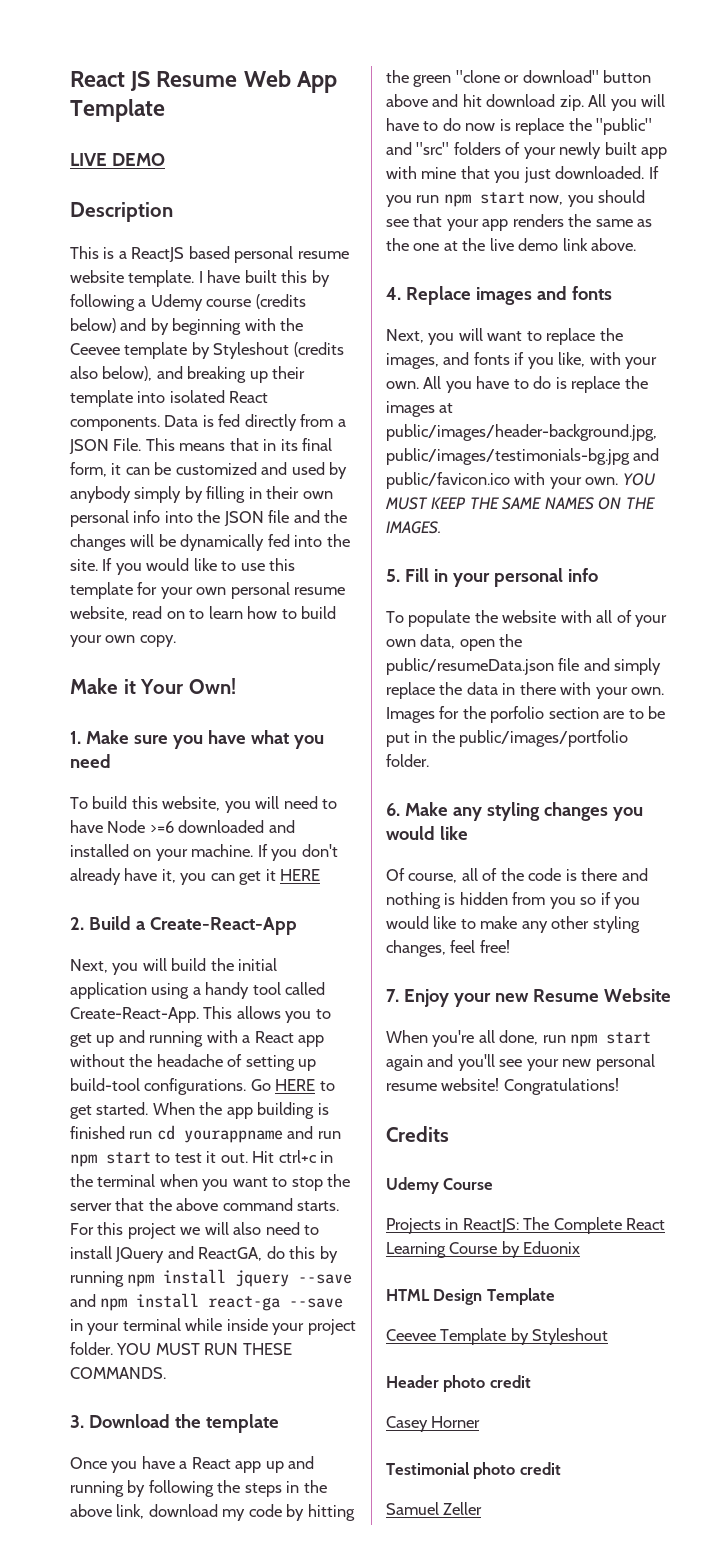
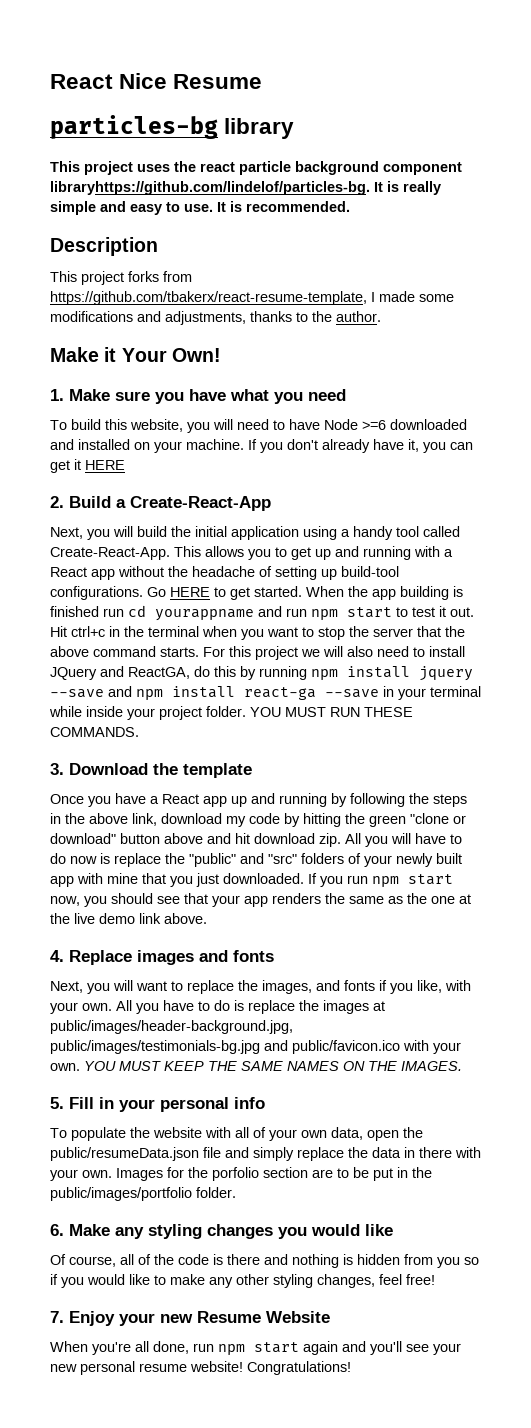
[70,70,337,93] [70,99,165,122] [70,153,165,166] [70,202,173,222] [70,246,349,263] [70,270,330,287] [70,294,306,311] [70,318,304,335] [70,342,344,359] [70,366,306,383] [70,390,269,407] [70,414,346,431] [69,438,333,454] [70,462,348,479] [70,486,333,503] [70,510,348,527] [70,534,350,551] [70,558,296,575] [70,582,346,599] [70,606,337,621] [70,635,176,647] React JS Resume Web App Template // LIVE DEMO // Description // This is a ReactJS based personal resume website template. I have built this by following a Udemy course (credits below) and by beginning with the Ceevee template by Styleshout (credits also below), and breaking up their template into isolated React components. Data is fed directly from a JSON File. This means that in its final form, it can be customized and used by anybody simply by filling in their own personal info into the JSON file and the changes will be dynamically fed into the site. If you would like to use this template for your own personal resume website, read on to learn how to build your own copy. -> [50,73,263,89] [50,115,295,139] [50,161,462,175] [50,181,441,195] [50,201,350,215] [50,237,158,256] [50,271,192,285] [50,291,454,305] [50,311,381,325] React Nice Resume // particles-bg library // This project uses the react particle background component libraryhttps://github.com/lindelof/particles-bg. It is really simple and easy to use. It is recommended. // Description // This project forks from https://github.com/tbakerx/react-resume-template, I made some modifications and adjustments, thanks to the author.
[386,1126,449,1142] [386,1177,494,1194] [386,1217,666,1234] [386,1241,581,1258] [386,1288,555,1305] [386,1328,609,1345] [386,1375,531,1392] [386,1416,481,1432] [386,1462,561,1479] [386,1502,483,1515] // Credits // Udemy Course // Projects in ReactJS: The Complete React Learning Course by Eduonix // HTML Design Template // Ceevee Template by Styleshout // Header photo credit // Casey Horner // Testimonial photo credit // Samuel Zeller -> (351, 1368) none

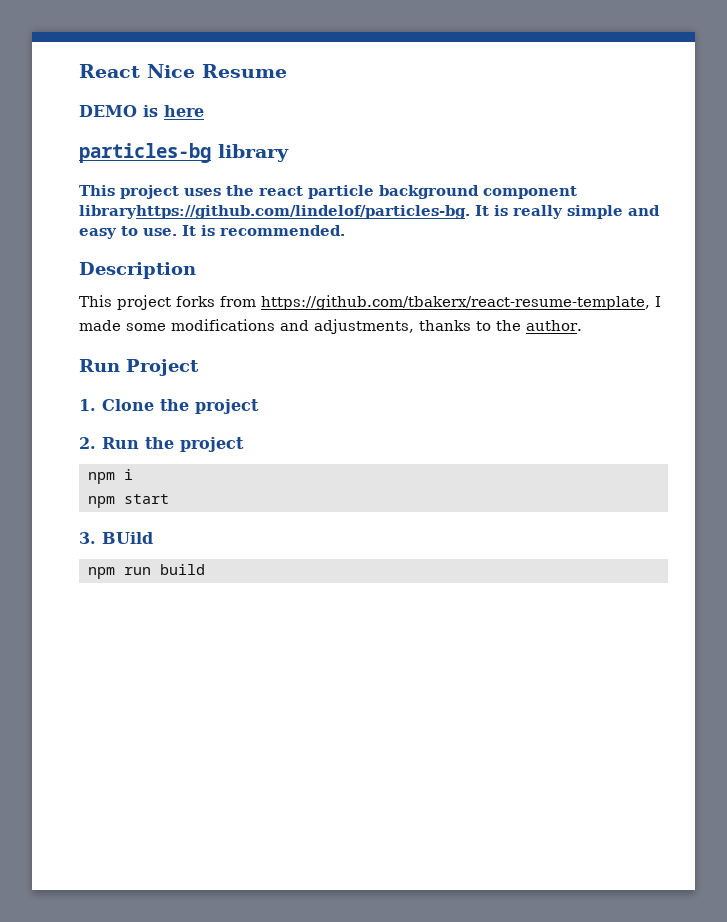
(263, 81) none -> [79,105,204,117] // DEMO is here
[50,347,221,362] [50,389,346,404] [50,419,467,433] [50,439,473,453] [50,459,125,473] [50,496,271,511] [50,526,460,540] [50,546,453,560] [50,566,399,580] [50,586,463,600] [50,605,474,621] [50,626,465,640] [50,646,465,660] [50,666,473,681] [50,686,481,700] [49,706,413,720] [50,727,139,737] [50,763,252,778] [50,793,467,807] [50,813,466,827] [50,833,462,847] [50,853,462,867] [50,873,453,887] [50,893,471,907] [50,913,207,924] [50,950,274,965] [50,980,471,994] [50,1000,385,1014] [50,1020,293,1034] [50,1040,461,1054] [50,1061,462,1071] [50,1097,265,1112] [50,1127,423,1141] [50,1147,481,1161] [50,1167,432,1181] [50,1187,236,1201] [50,1224,393,1239] [50,1254,479,1268] [50,1274,435,1288] [50,1311,330,1326] [50,1341,461,1355] [50,1361,351,1375] Make it Your Own! // 1. Make sure you have what you need // To build this website, you will need to have Node >=6 downloaded and installed on your machine. If you don't already have it, you can get it HERE // 2. Build a Create-React-App // Next, you will build the initial application using a handy tool called Create-React-App. This allows you to get up and running with a React app without the headache of setting up build-tool configurations. Go HERE to get started. When the app building is finished run cd yourappname and run npm start to test it out. Hit ctrl+c in the terminal when you want to stop the server that the above command starts. For this project we will also need to install JQuery and ReactGA, do this by running npm install jquery --save and npm install react-ga --save in your terminal while inside your project folder. YOU MUST RUN THESE COMMANDS. // 3. Download the template // Once you have a React app up and running by following the steps in the above link, download my code by hitting the green "clone or download" button above and hit download zip. All you will have to do now is replace the "public" and "src" folders of your newly built app with mine that you just downloaded. If you run npm start now, you should see that your app renders the same as the one at the live demo link above. // 4. Replace images and fonts // Next, you will want to replace the images, and fonts if you like, with your own. All you have to do is replace the images at public/images/header-background.jpg, public/images/testimonials-bg.jpg and public/favicon.ico with your own. YOU MUST KEEP THE SAME NAMES ON THE IMAGES. // 5. Fill in your personal info // To populate the website with all of your own data, open the public/resumeData.json file and simply replace the data in there with your own. Images for the porfolio section are to be put in the public/images/portfolio folder. // 6. Make any styling changes you would like // Of course, all of the code is there and nothing is hidden from you so if you would like to make any other styling changes, feel free! // 7. Enjoy your new Resume Website // When you're all done, run npm start again and you'll see your new personal resume website! Congratulations! -> [79,359,199,376] [79,399,259,414] [79,437,244,452] [88,469,133,484] [88,494,169,508] [79,532,153,544] [88,564,205,579] Run Project // 1. Clone the project // 2. Run the project // npm i // npm start // 3. BUild // npm run build

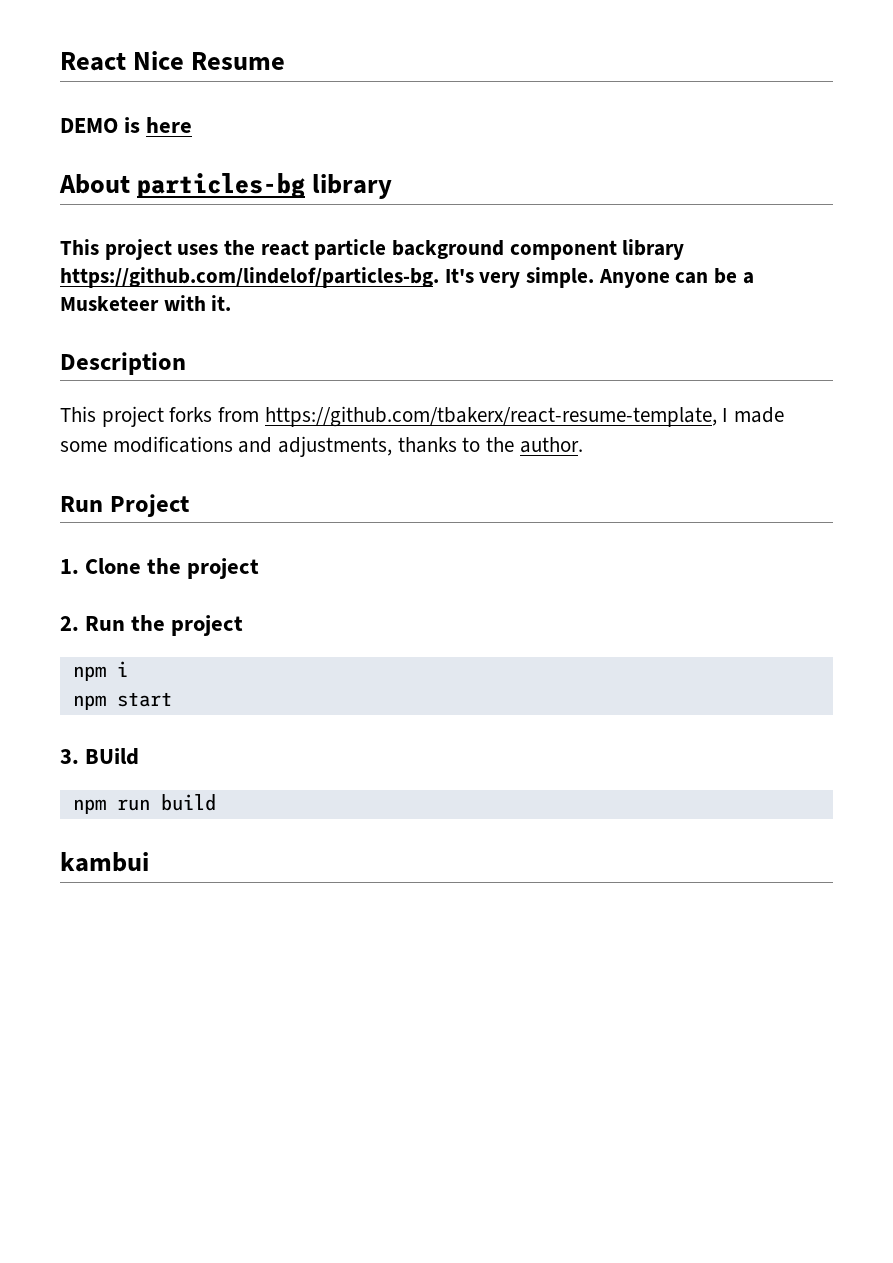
(204, 111) none -> [59,174,130,194] About
[79,205,660,219] [79,225,345,239] libraryhttps://github.com/lindelof/particles-bg. It is really simple and easy to use. It is recommended. -> [622,239,685,260] [60,267,754,288] [60,295,232,311] library https://github.com/lindelof/particles-bg. It's very simple. Anyone can be a Musketeer with it.
(205, 569) none -> [60,852,149,872] // kambui

